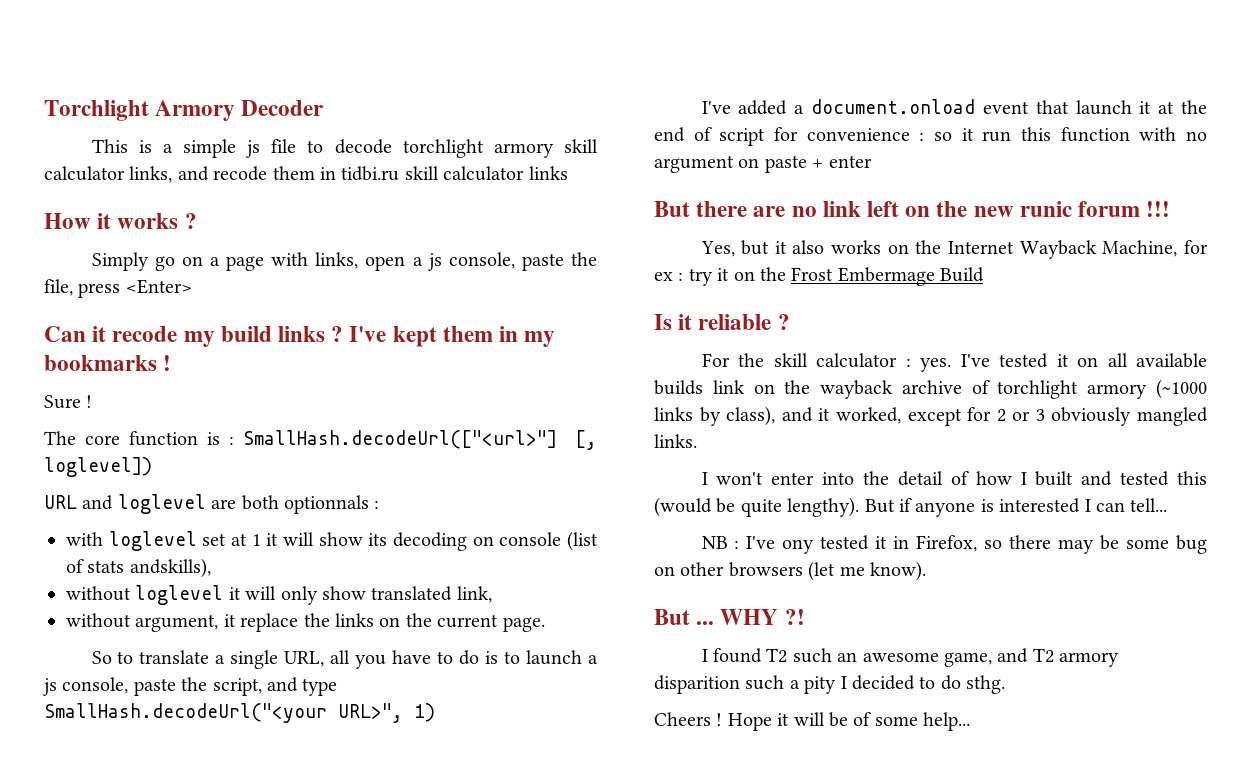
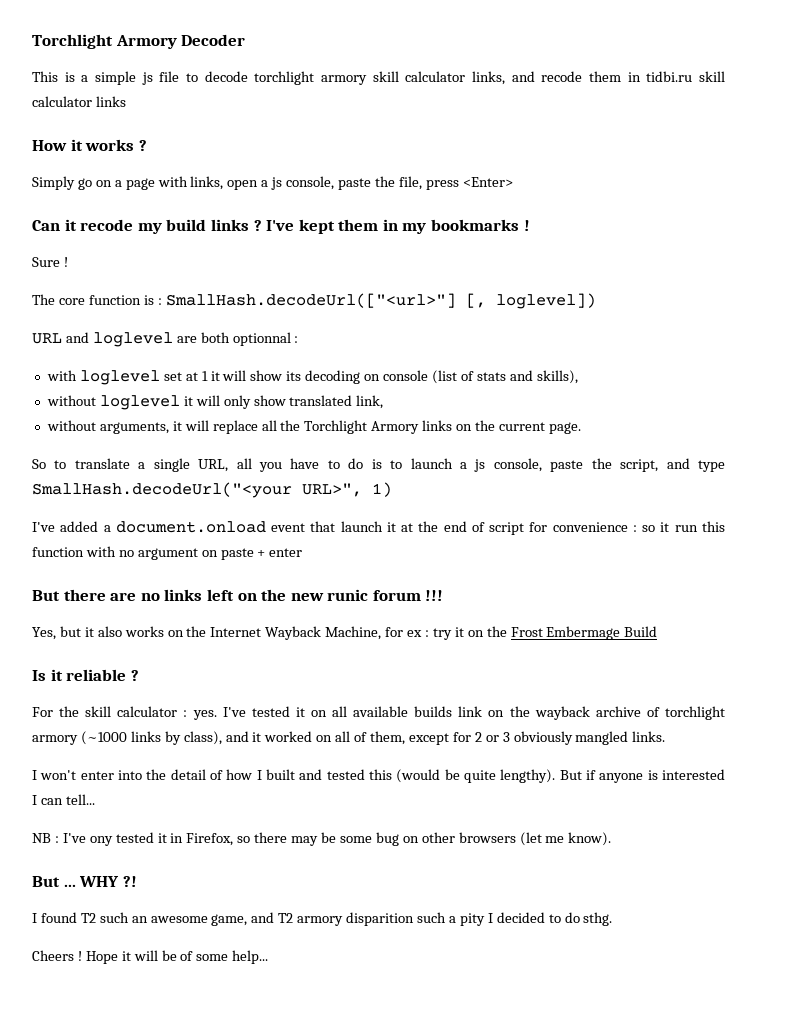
[284,495,369,514] optionnals -> [232,332,291,346] optionnal
[129,558,211,578] andskills), -> [509,370,578,384] and skills),
[135,613,330,632] argument, it replace the -> [99,420,420,434] arguments, it will replace all the Torchlight Armory
[822,201,861,217] link -> [164,589,203,601] links
[835,407,901,424] worked, -> [264,731,406,745] worked on all of them,

